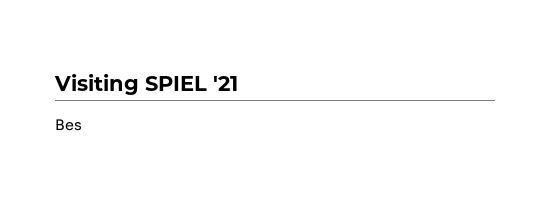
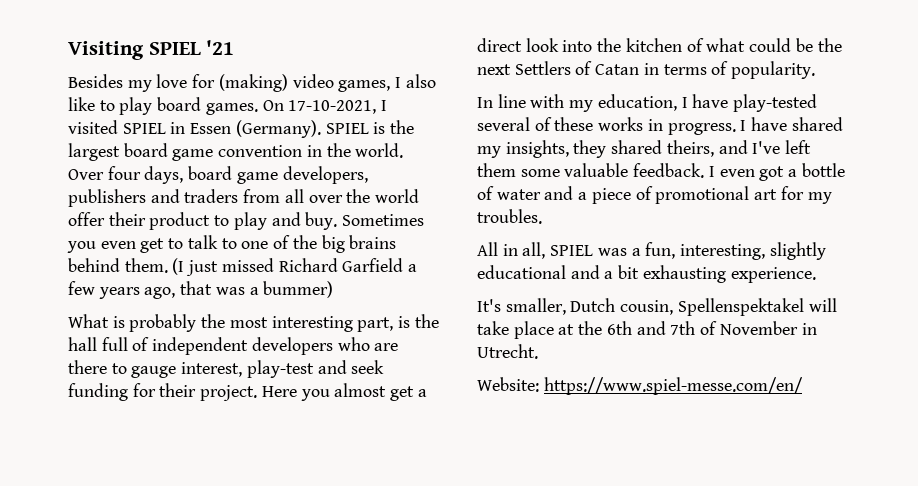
[55,119,82,131] Bes -> [68,74,436,92] [68,97,388,115] [68,120,415,138] [68,143,404,161] [68,166,368,184] [68,189,420,207] [68,212,425,230] [67,235,397,253] [68,258,418,276] [68,281,334,299] [68,314,439,332] [68,337,399,355] [68,360,385,378] [68,383,427,401] [477,38,842,52] [477,61,816,79] [477,94,818,112] [477,117,843,135] [477,140,812,158] [477,163,845,181] [477,186,832,204] [477,209,542,224] [477,242,826,260] [477,265,816,283] [477,298,837,316] [477,321,817,339] [477,344,538,359] [477,377,803,395] Besides my love for (making) video games, I also like to play board games. On 17-10-2021, I visited SPIEL in Essen (Germany). SPIEL is the largest board game convention in the world. Over four days, board game developers, publishers and traders from all over the world offer their product to play and buy. Sometimes you even get to talk to one of the big brains behind them. (I just missed Richard Garfield a few years ago, that was a bummer) // What is probably the most interesting part, is the hall full of independent developers who are there to gauge interest, play-test and seek funding for their project. Here you almost get a direct look into the kitchen of what could be the next Settlers of Catan in terms of popularity. // In line with my education, I have play-tested several of these works in progress. I have shared my insights, they shared theirs, and I've left them some valuable feedback. I even got a bottle of water and a piece of promotional art for my troubles. // All in all, SPIEL was a fun, interesting, slightly educational and a bit exhausting experience. // It's smaller, Dutch cousin, Spellenspektakel will take place at the 6th and 7th of November in Utrecht. // Website: https://www.spiel-messe.com/en/

